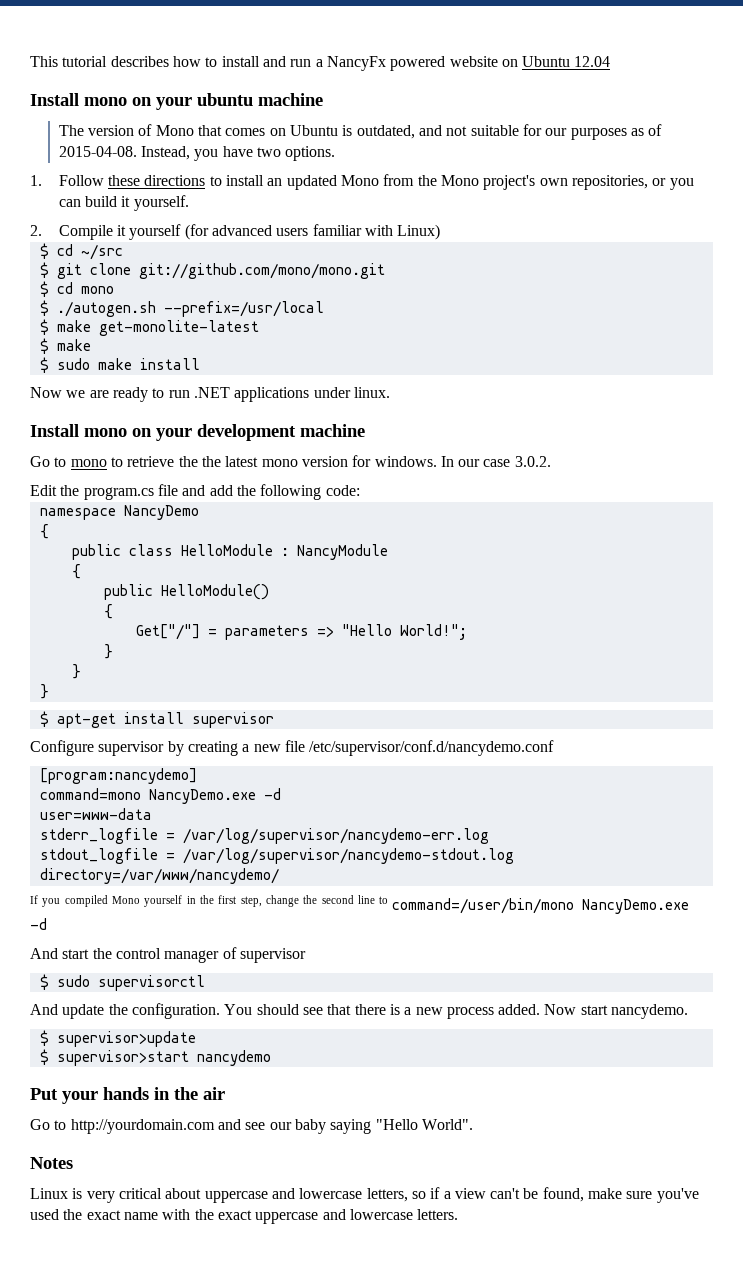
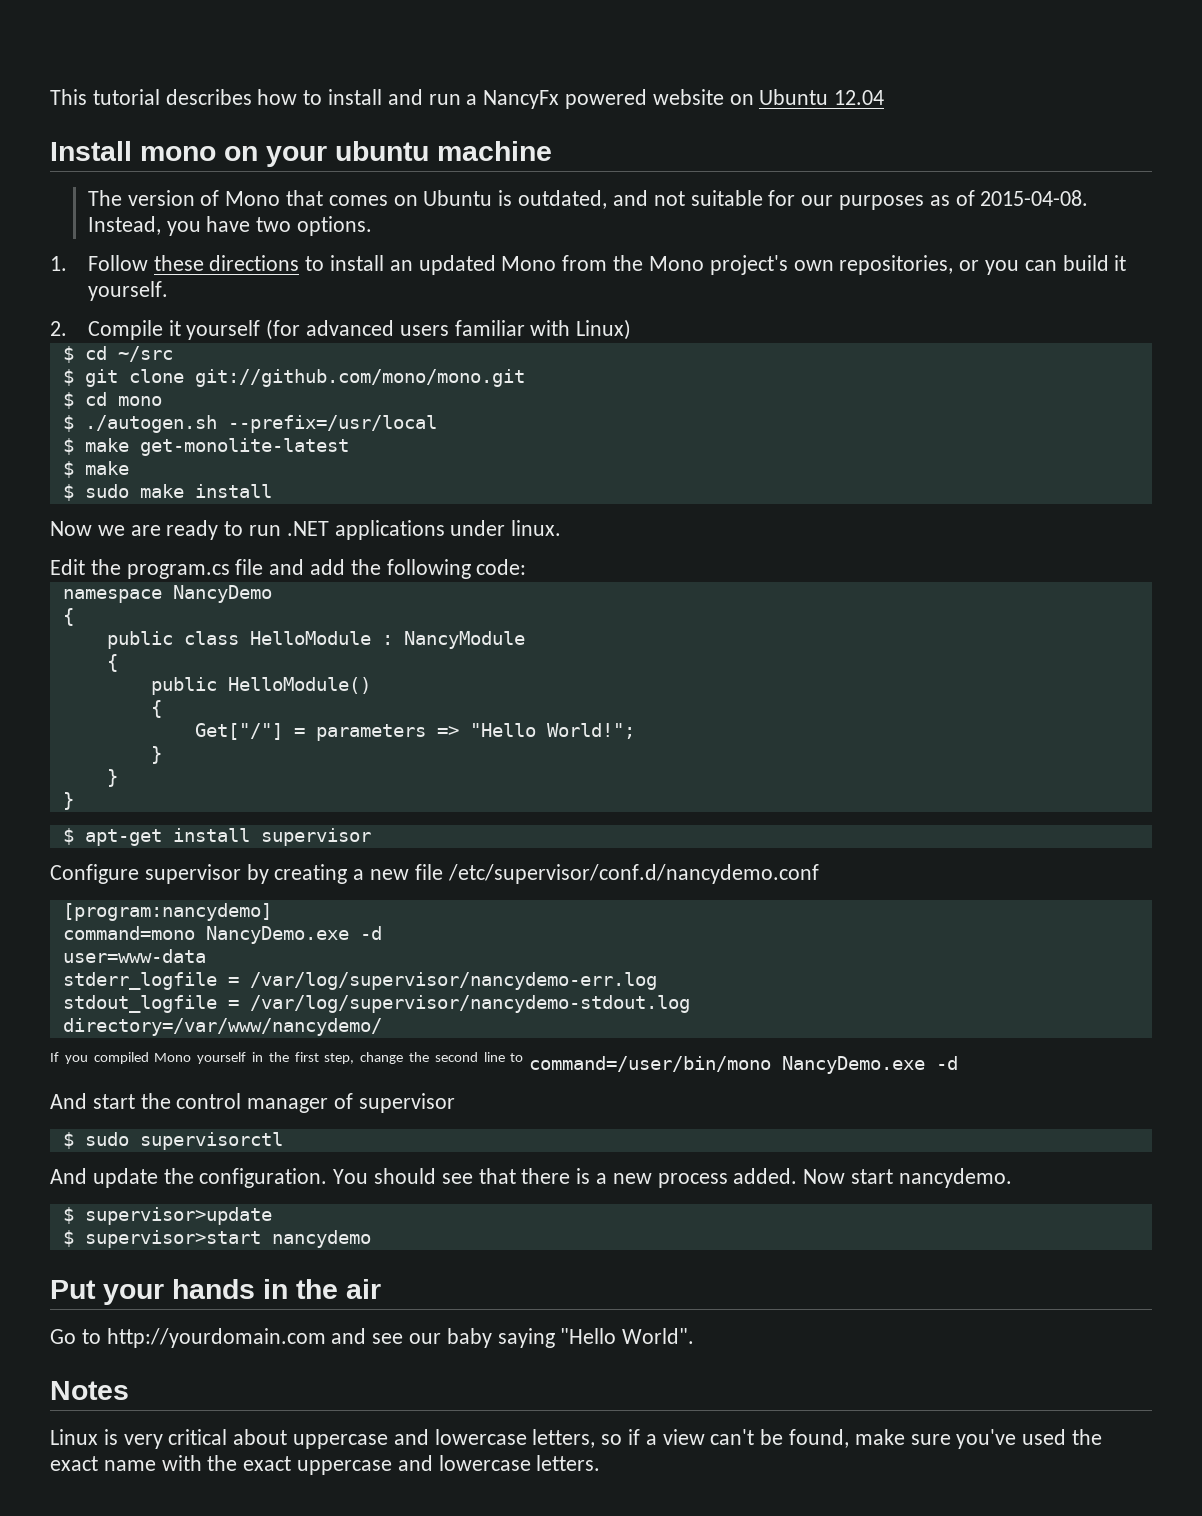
[30,424,365,441] [30,455,551,467] // Install mono on your development machine // Go to mono to retrieve the the latest mono version for windows. In our case 3.0.2. -> (562, 528) none

